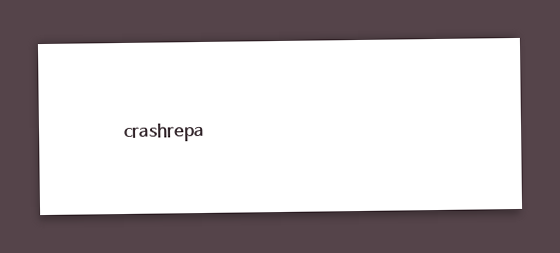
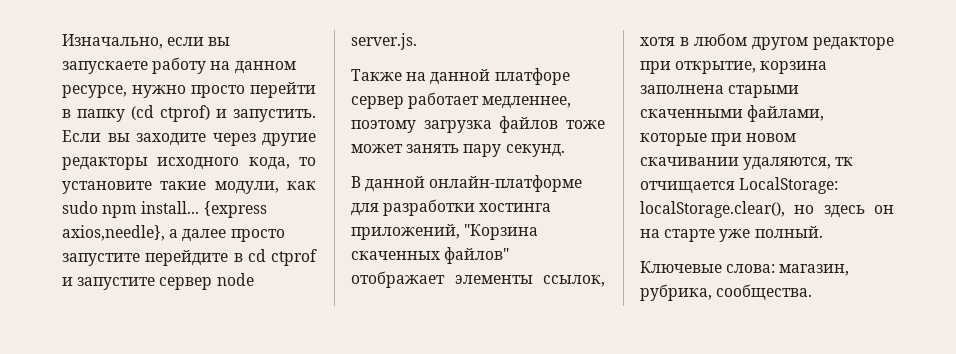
[123,122,205,142] crashrepa -> [62,34,231,49] [62,57,296,74] [62,82,316,98] [62,105,316,122] [62,130,316,146] [62,157,316,170] [62,181,316,194] [62,201,267,218] [62,225,285,242] [62,249,317,266] [62,273,254,290] [351,33,417,50] [351,68,570,85] [351,92,572,109] [351,116,605,133] [351,144,565,157] [351,175,583,192] [351,199,552,216] [351,224,539,240] [351,247,510,264] [351,271,605,288] [640,33,894,50] [640,61,828,74] [640,85,800,98] [640,105,825,122] [640,133,797,146] [640,157,854,170] [640,177,839,194] [640,201,894,218] [640,226,823,242] [640,261,850,276] [640,284,813,301] Изначально, если вы запускаете работу на данном ресурсе, нужно просто перейти в папку (cd ctprof) и запустить. Если вы заходите через другие редакторы исходного кода, то установите такие модули, как sudo npm install... {express axios,needle}, а далее просто запустите перейдите в cd ctprof и запустите сервер node server.js. // Также на данной платфоре сервер работает медленнее, поэтому загрузка файлов тоже может занять пару секунд. // В данной онлайн-платформе для разработки хостинга приложений, "Корзина скаченных файлов" отображает элементы ссылок, хотя в любом другом редакторе при открытие, корзина заполнена старыми скаченными файлами, которые при новом скачивании удаляются, тк отчищается LocalStorage: localStorage.clear(), но здесь он на старте уже полный. // Ключевые слова: магазин, рубрика, сообщества.

